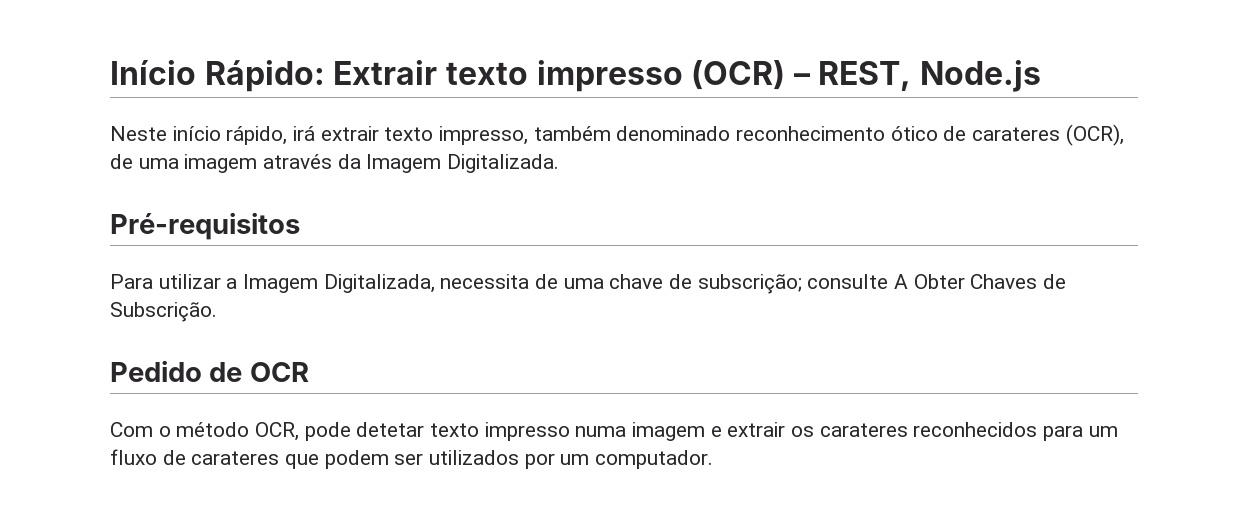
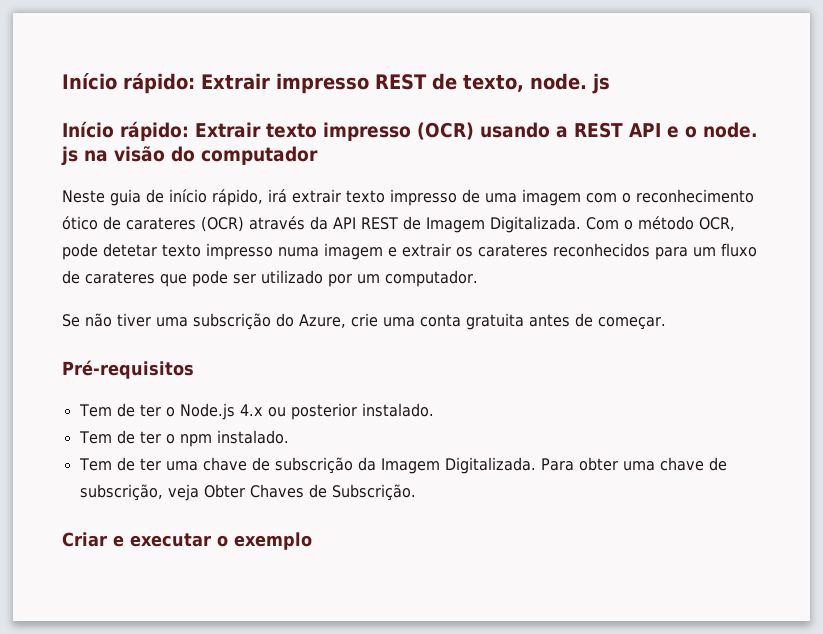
[110,60,1042,92] Início Rápido: Extrair texto impresso (OCR) – REST, Node.js -> [62,73,610,94] [62,121,758,141] [61,146,318,166] Início rápido: Extrair impresso REST de texto, node. js // Início rápido: Extrair texto impresso (OCR) usando a REST API e o node. js na visão do computador
(167, 133) none -> [110,189,164,206] guia de
[439,124,1124,146] [110,154,560,173] [110,212,300,240] [110,274,1067,294] [110,302,217,322] [110,360,309,382] impresso, também denominado reconhecimento ótico de carateres (OCR), de uma imagem através da Imagem Digitalizada. // Pré-requisitos // Para utilizar a Imagem Digitalizada, necessita de uma chave de subscrição; consulte A Obter Chaves de Subscrição. // Pedido de OCR // -> [390,189,754,206] [62,216,581,233] impresso de uma imagem com o reconhecimento ótico de carateres (OCR) através da API REST de Imagem Digitalizada.
[324,450,520,469] podem ser utilizados -> [192,270,323,287] pode ser utilizado
(714, 459) none -> [62,313,666,330] [62,360,194,379] [78,403,434,420] [78,430,289,447] [78,457,727,474] [79,484,416,501] [62,532,312,550] // Se não tiver uma subscrição do Azure, crie uma conta gratuita antes de começar. // Pré-requisitos // Tem de ter o Node.js 4.x ou posterior instalado. // Tem de ter o npm instalado. // Tem de ter uma chave de subscrição da Imagem Digitalizada. Para obter uma chave de subscrição, veja Obter Chaves de Subscrição. // Criar e executar o exemplo

